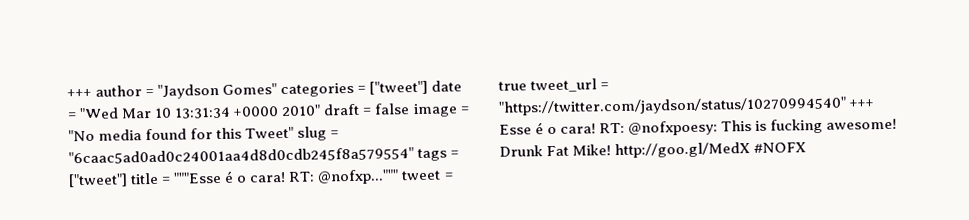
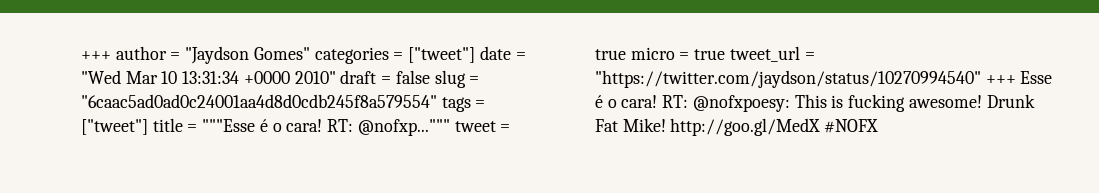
[412,103,470,118] [68,126,295,142] image = "No media found for this Tweet" -> (430, 77) none
(527, 86) none -> [630,47,726,60] micro = true

